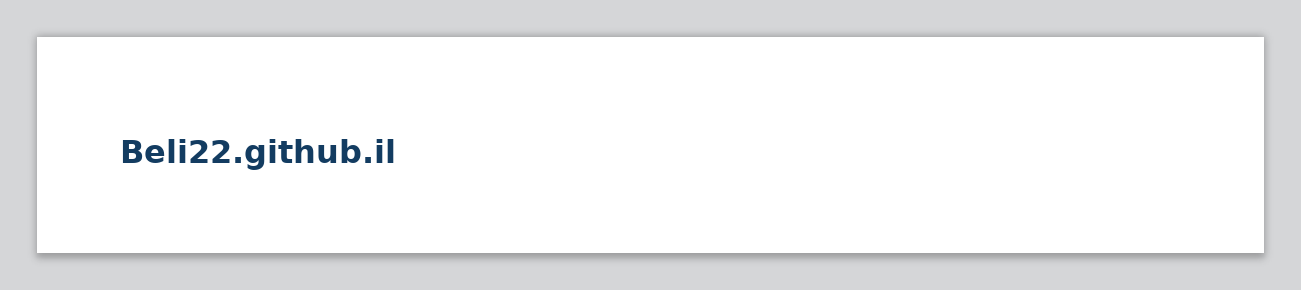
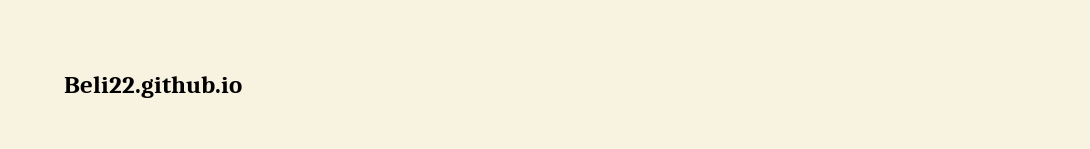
[120,139,396,170] Beli22.github.il -> [64,76,242,98] Beli22.github.io

